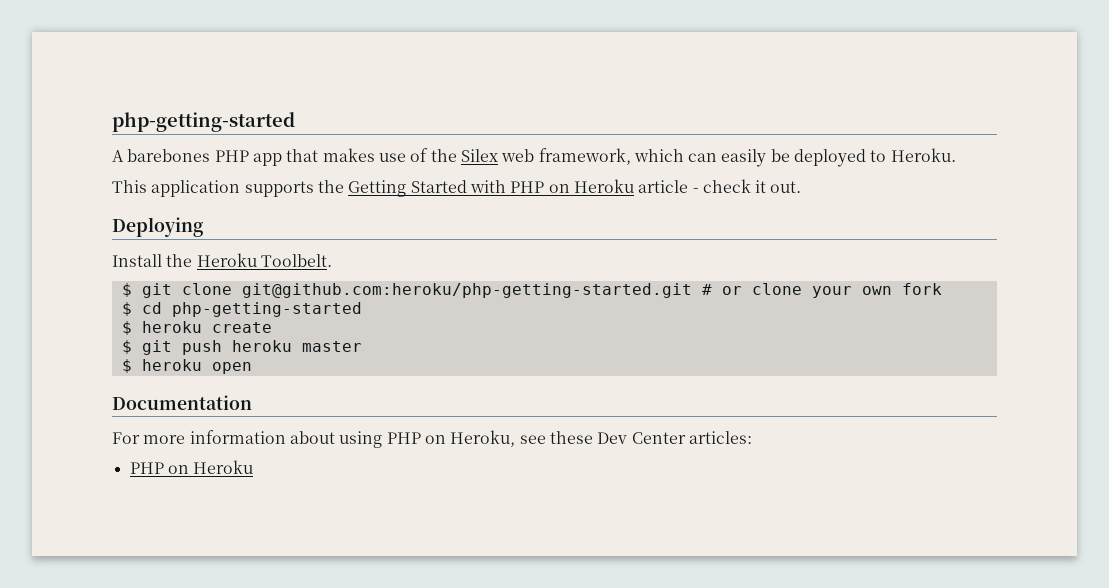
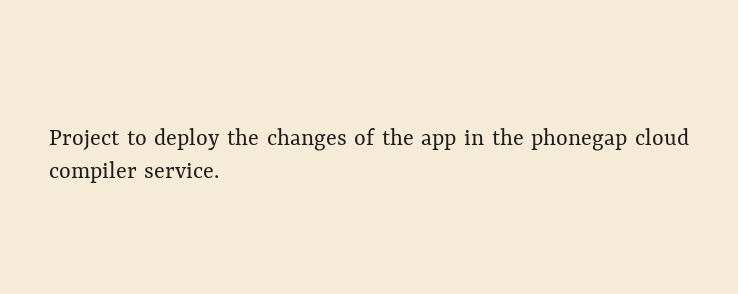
[112,112,295,132] [112,148,956,167] [112,179,802,197] [112,217,204,237] [112,253,332,267] [121,283,942,298] [121,302,362,317] [121,321,272,335] [121,340,362,355] [121,359,252,374] [112,395,252,410] [112,430,752,448] [129,460,254,474] php-getting-started // A barebones PHP app that makes use of the Silex web framework, which can easily be deployed to Heroku. // This application supports the Getting Started with PHP on Heroku article - check it out. // Deploying // Install the Heroku Toolbelt. // $ git clone git@github.com:heroku/php-getting-started.git # or clone your own fork // $ cd php-getting-started // $ heroku create // $ git push heroku master // $ heroku open // Documentation // For more information about using PHP on Heroku, see these Dev Center articles: // PHP on Heroku -> [49,128,689,151] [49,161,219,183] Project to deploy the changes of the app in the phonegap cloud compiler service.

